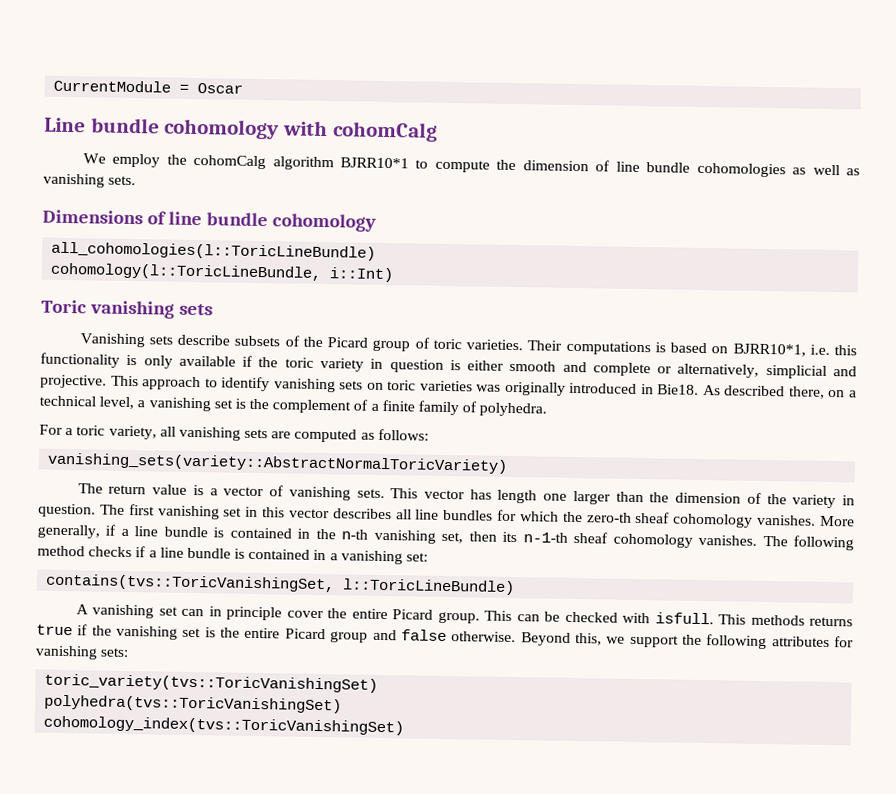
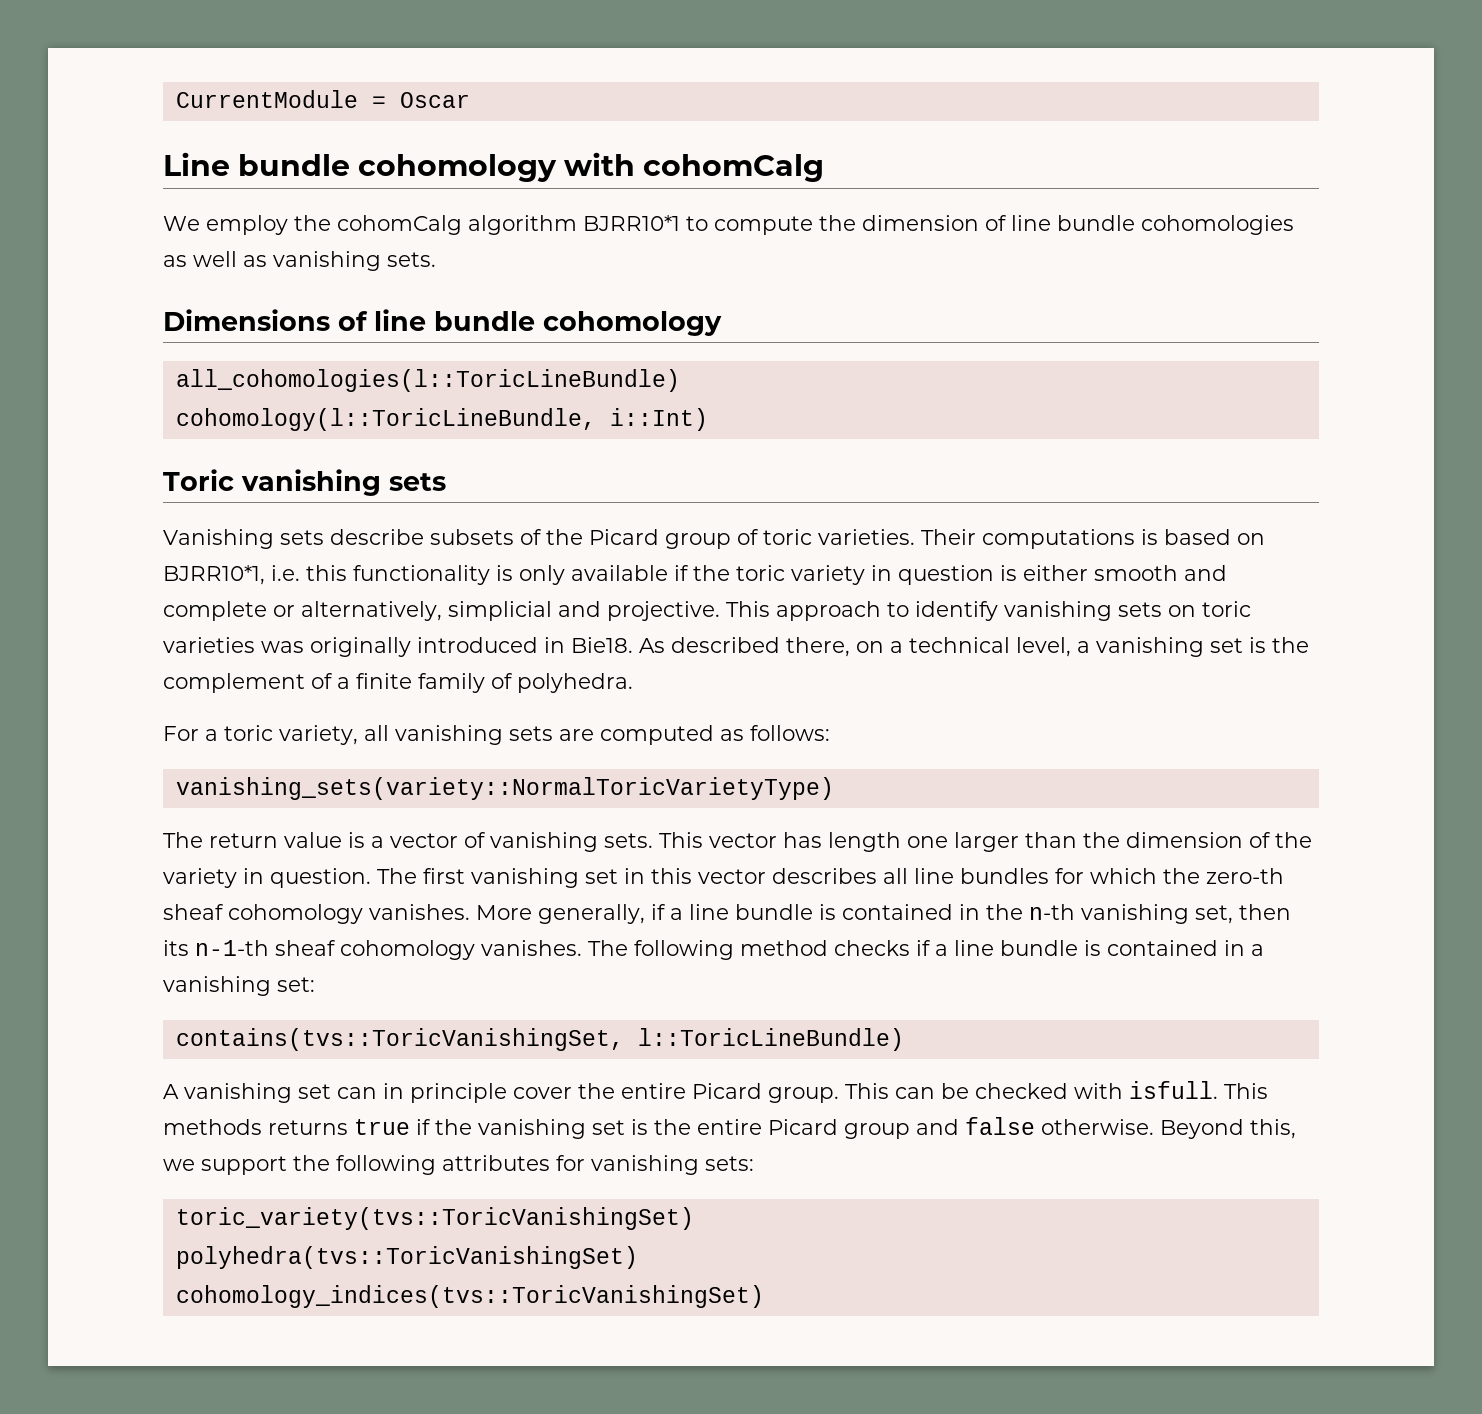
[47,452,509,474] vanishing_sets(variety::AbstractNormalToricVariety) -> [175,777,834,800] vanishing_sets(variety::NormalToricVarietyType)
[43,715,405,736] cohomology_index(tvs::ToricVanishingSet) -> [175,1285,764,1308] cohomology_indices(tvs::ToricVanishingSet)

